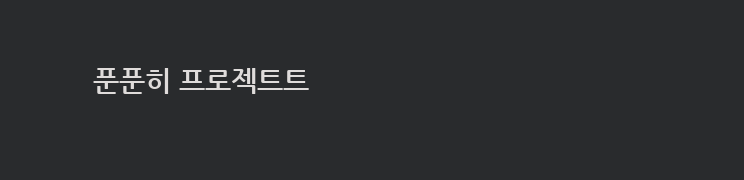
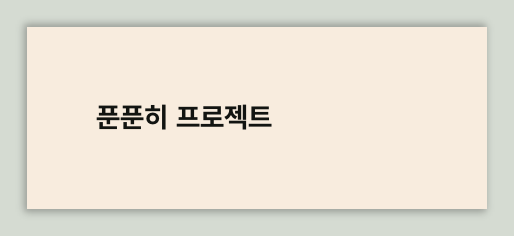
[178,68,309,94] 프로젝트트 -> [175,104,272,130] 프로젝트

